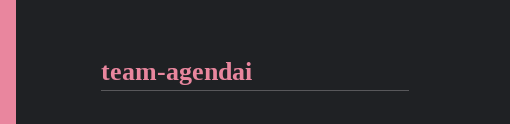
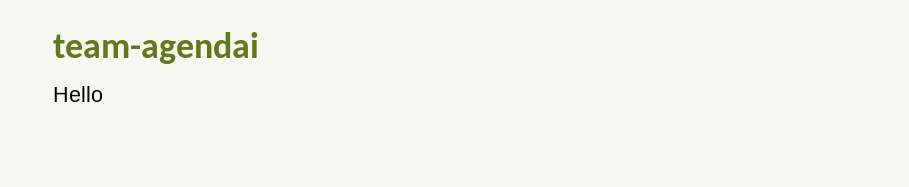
(252, 73) none -> [53,86,103,102] // Hello

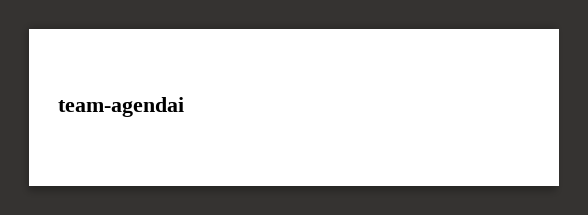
[53,86,103,102] // Hello -> (184, 107) none

